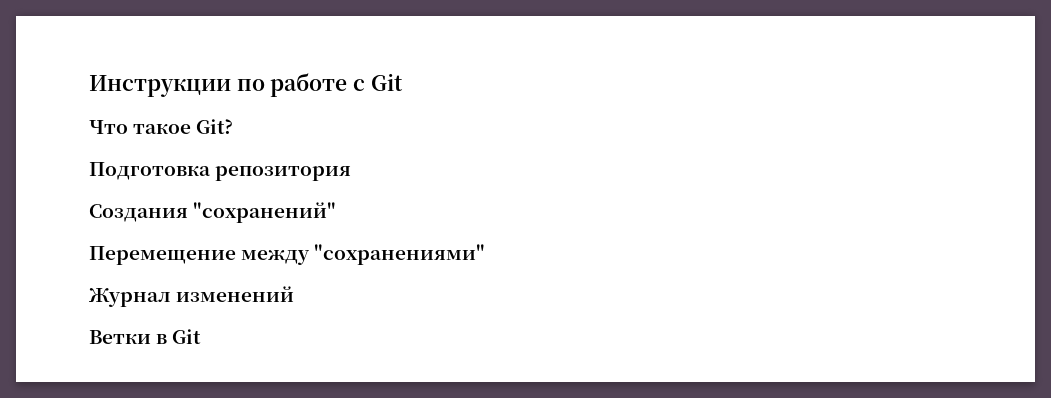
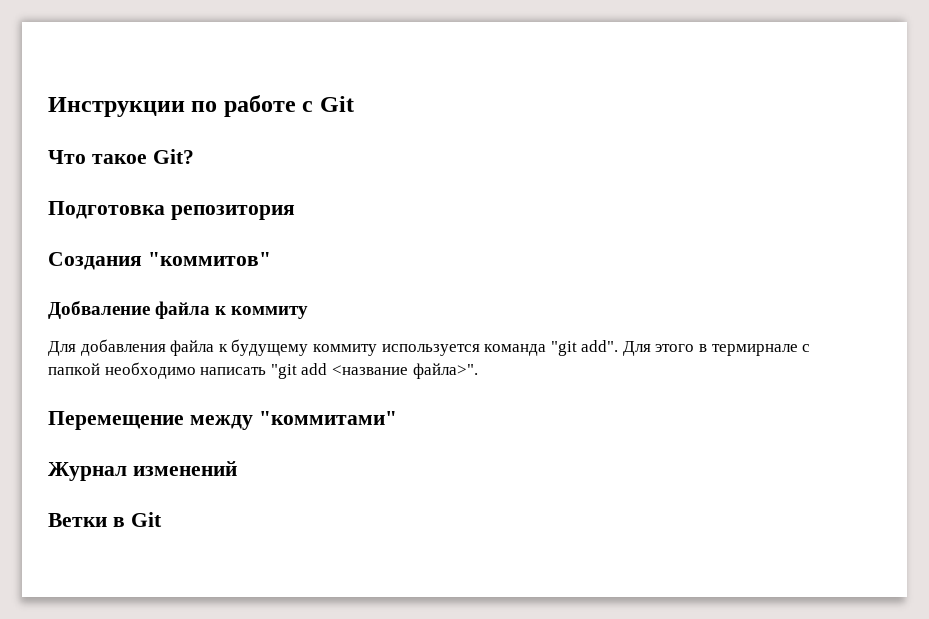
[193,202,337,223] "сохранений" -> [147,252,271,266] [48,301,309,319] [48,339,811,356] [48,362,478,379] "коммитов" // Добваление файла к коммиту // Для добавления файла к будущему коммиту используется команда "git add". Для этого в термирнале с папкой необходимо написать "git add <название файла>".
[314,244,486,265] "сохранениями" -> [258,411,397,425] "коммитами"

